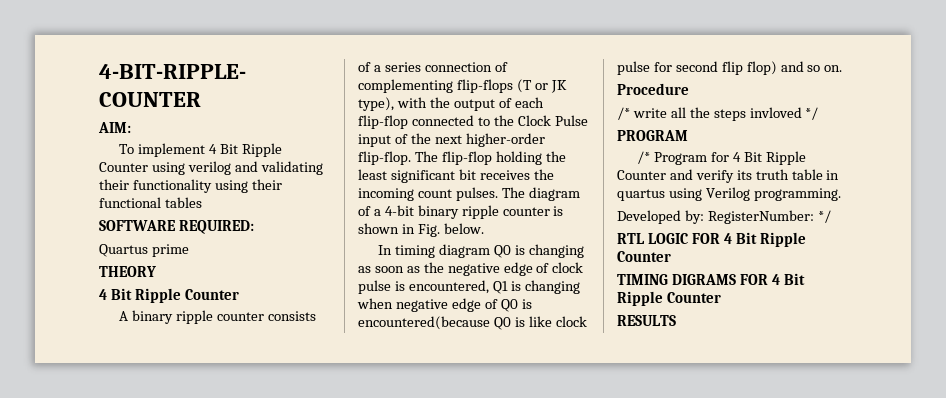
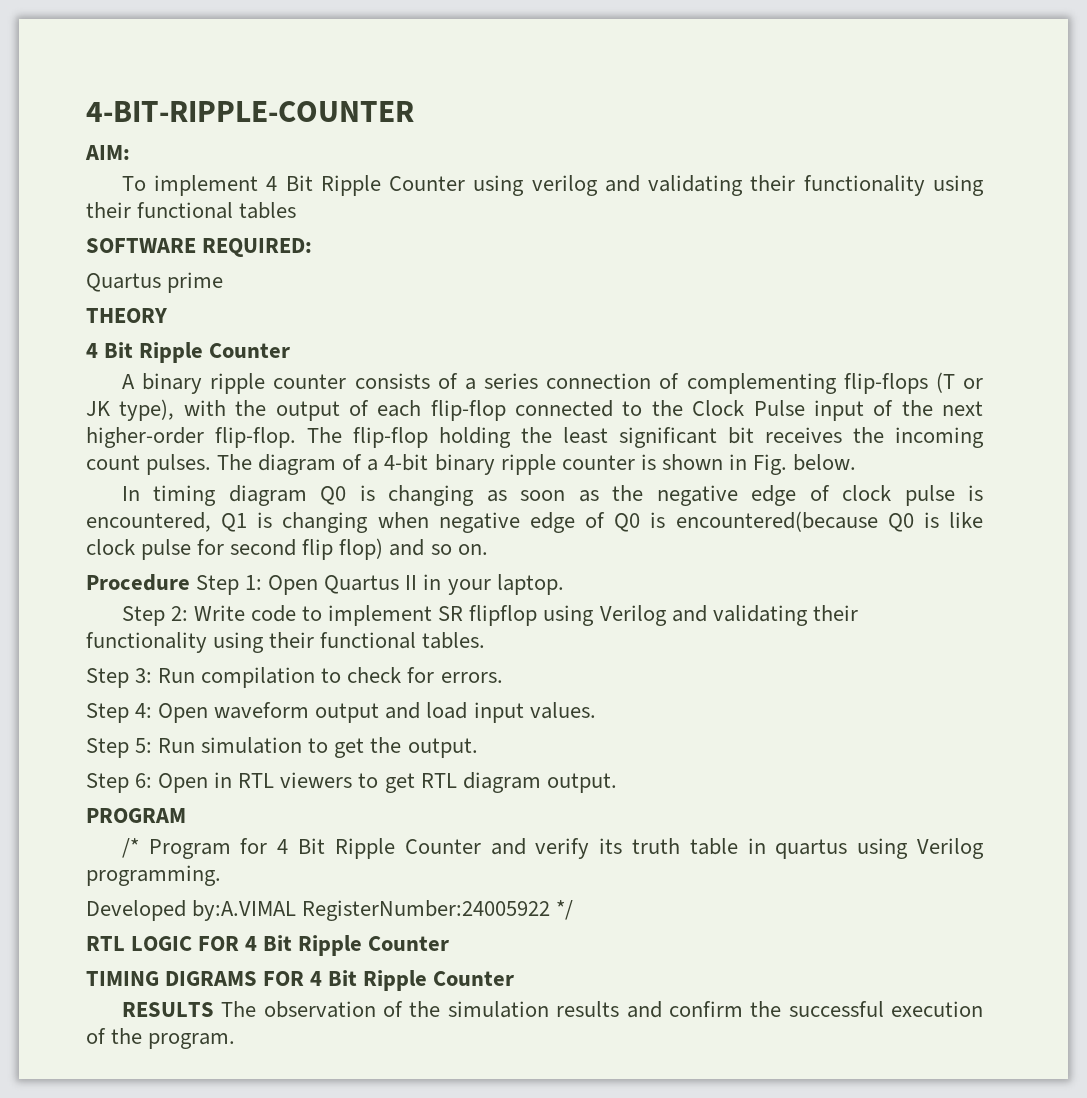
[617,107,819,121] // /* write all the steps invloved */ -> [196,574,564,595] [121,605,858,626] [86,632,486,653] [86,667,503,688] [86,702,596,723] [86,737,478,758] [86,772,617,793] Step 1: Open Quartus II in your laptop. // Step 2: Write code to implement SR flipflop using Verilog and validating their functionality using their functional tables. // Step 3: Run compilation to check for errors. // Step 4: Open waveform output and load input values. // Step 5: Run simulation to get the output. // Step 6: Open in RTL viewers to get RTL diagram output.
[684,210,814,224] by: RegisterNumber: -> [192,900,551,921] by:A.VIMAL RegisterNumber:24005922
(676, 320) none -> [221,1001,983,1018] [86,1028,236,1049] The observation of the simulation results and confirm the successful execution of the program.

